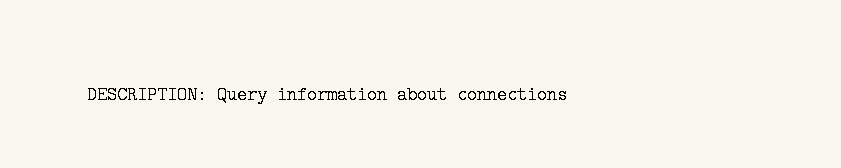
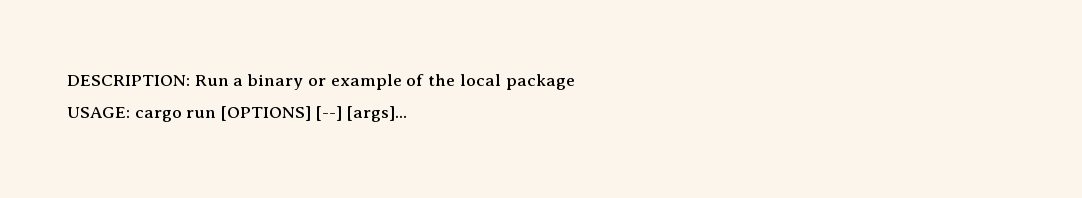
[217,86,567,104] Query information about connections -> [194,74,575,90] [67,106,407,122] Run a binary or example of the local package // USAGE: cargo run [OPTIONS] [--] [args]...

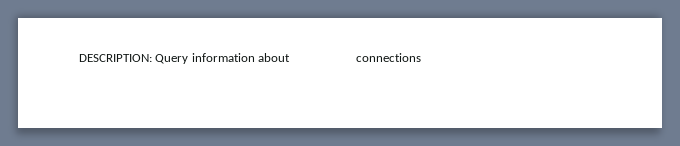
[194,74,575,90] [67,106,407,122] Run a binary or example of the local package // USAGE: cargo run [OPTIONS] [--] [args]... -> [155,53,421,64] Query information about connections

